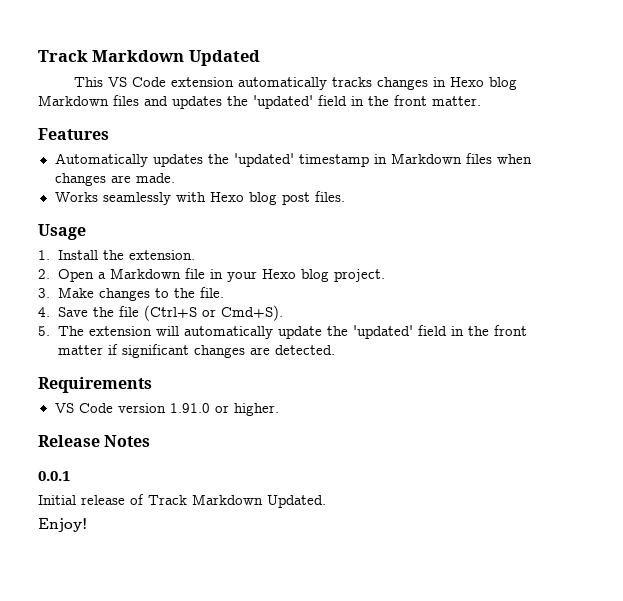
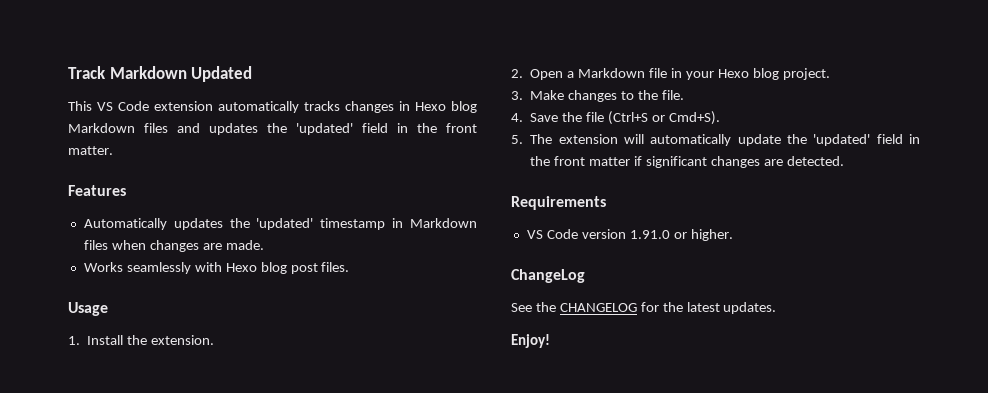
[38,435,151,447] [38,471,70,481] [38,494,326,508] Release Notes // 0.0.1 // Initial release of Track Markdown Updated. -> [511,269,585,283] [511,302,777,314] ChangeLog // See the CHANGELOG for the latest updates.

